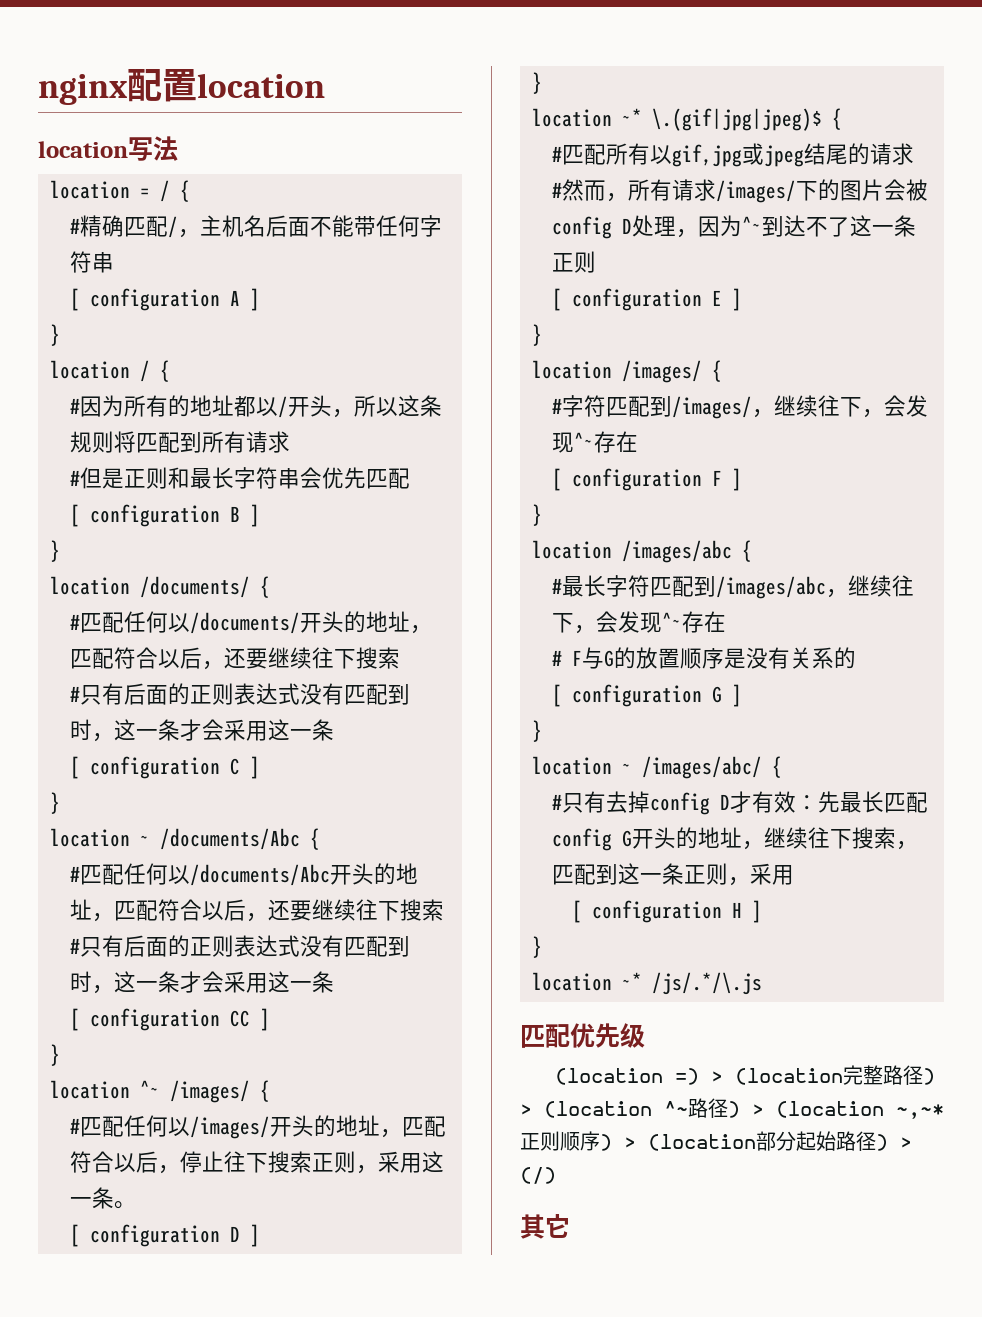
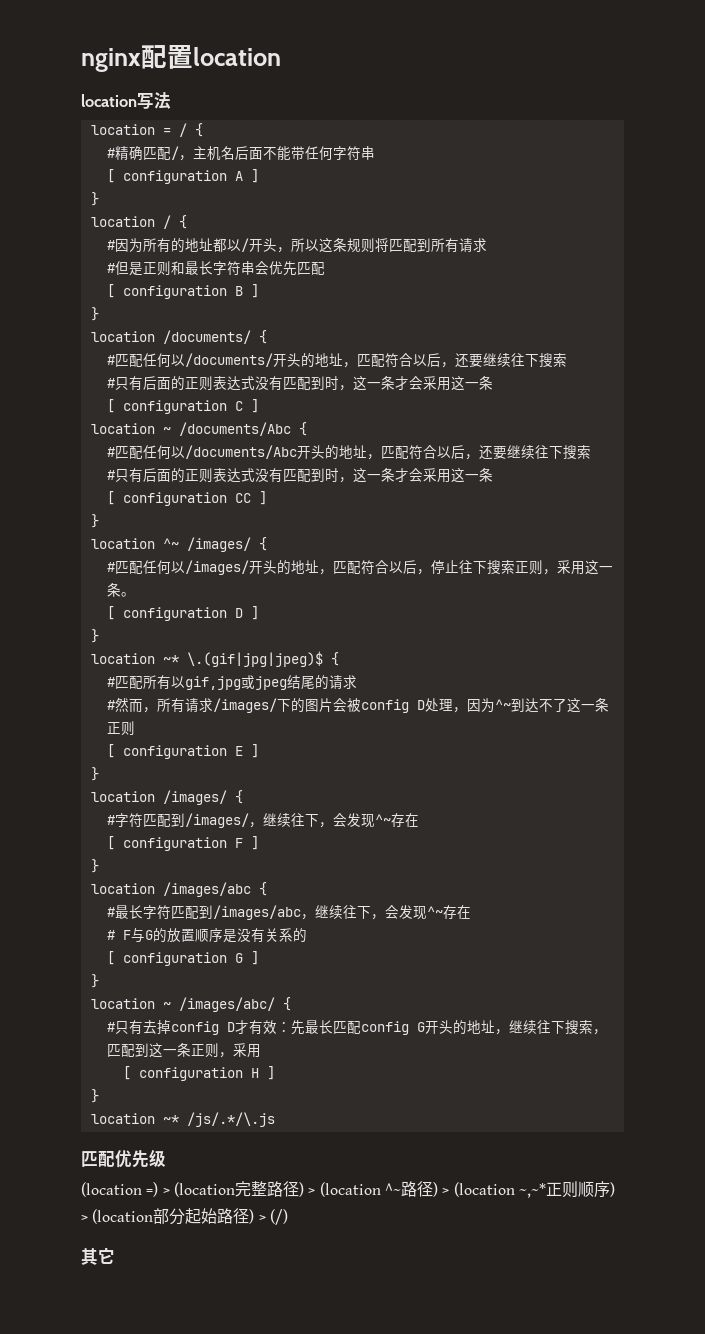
[50,792,60,814] // } -> (259, 406) none

